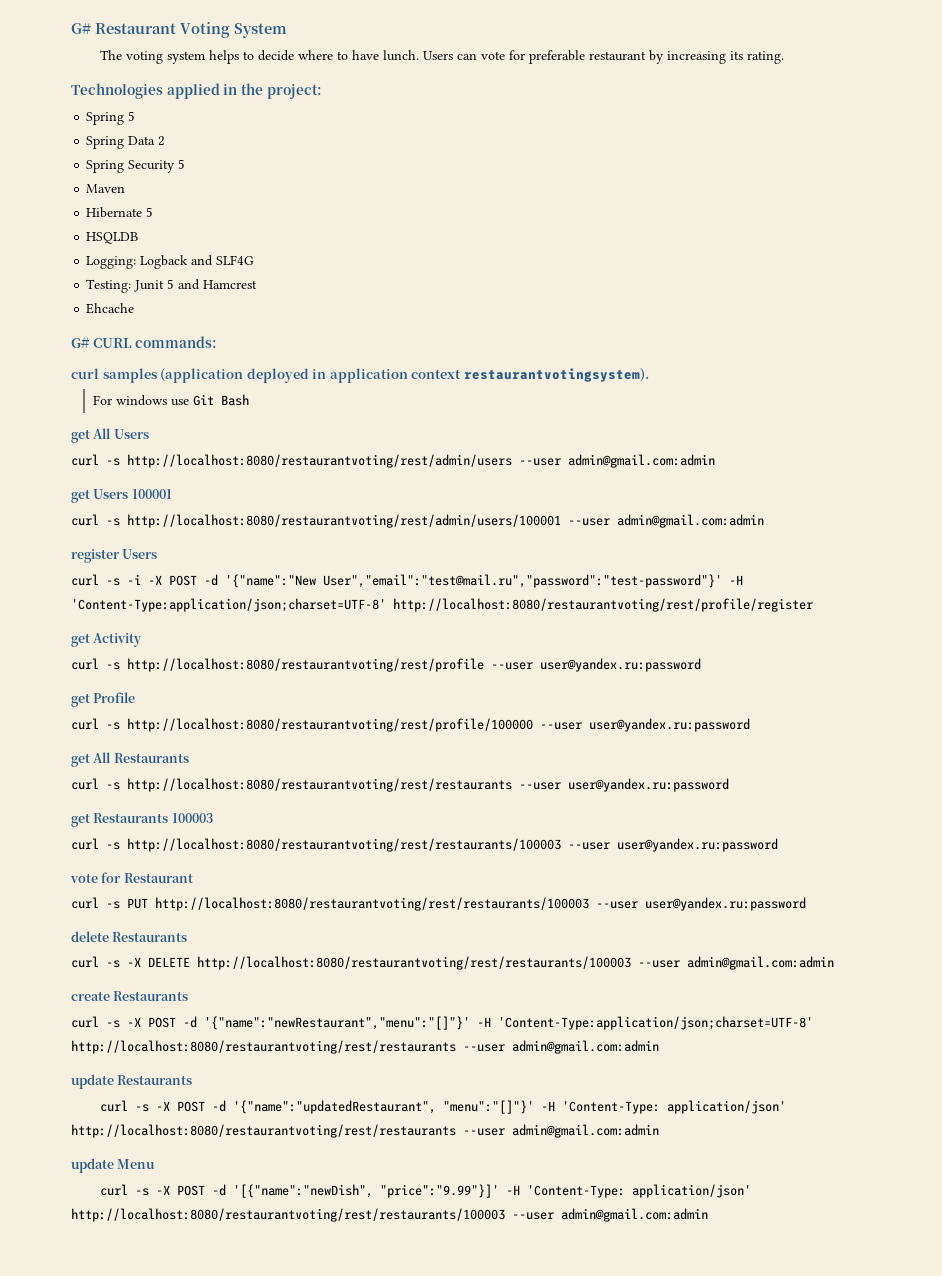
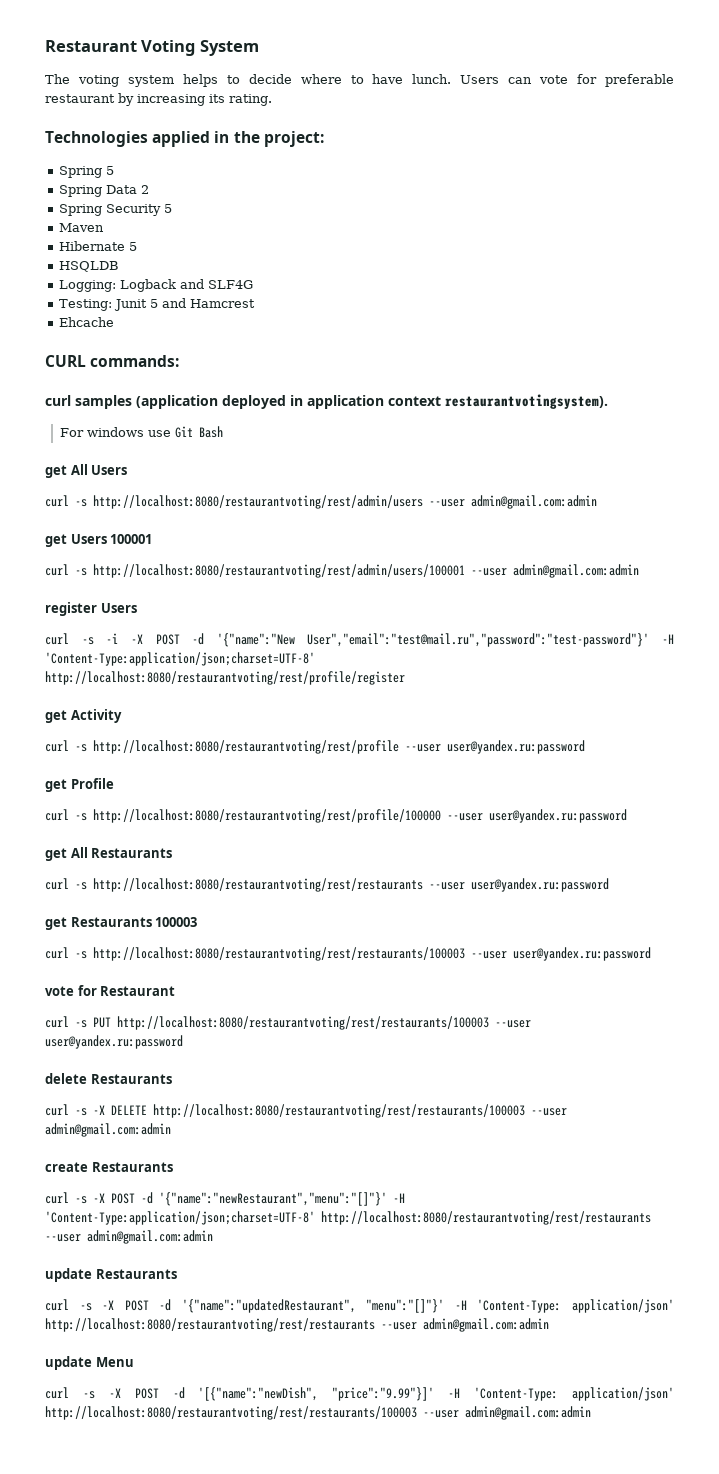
[71,23,91,34] G# -> (45, 46) none
[71,337,89,348] G# -> (115, 322) none

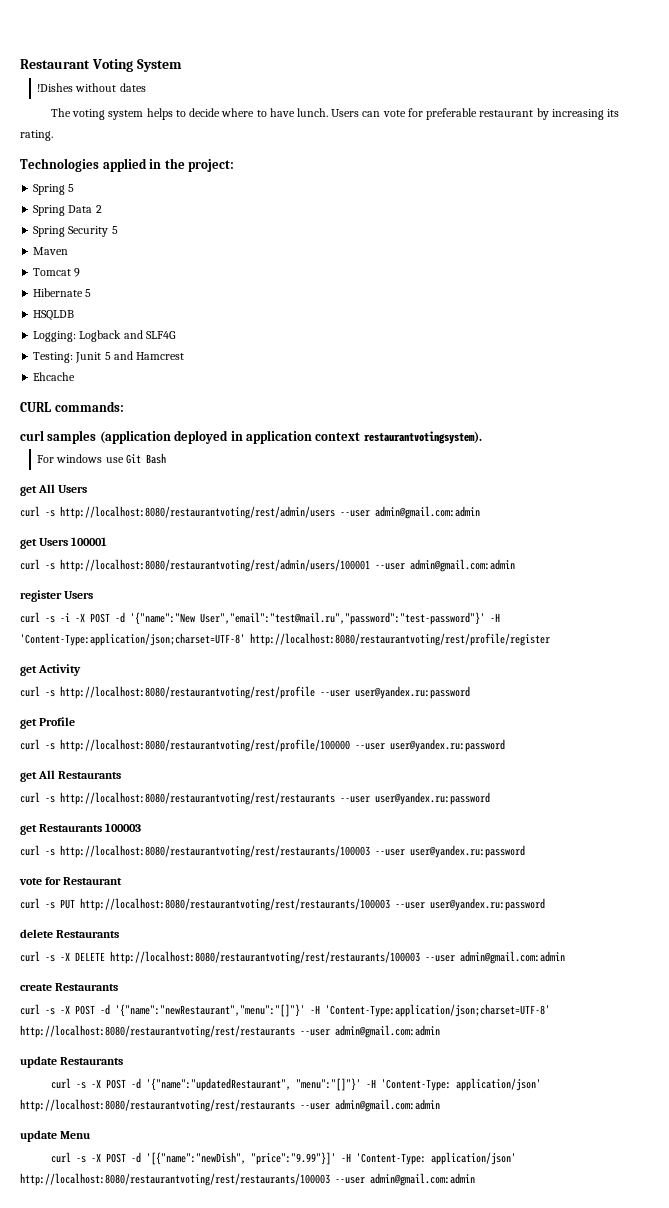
(259, 48) none -> [37,83,146,92] // !Dishes without dates
(105, 227) none -> [33,268,81,277] // Tomcat 9

